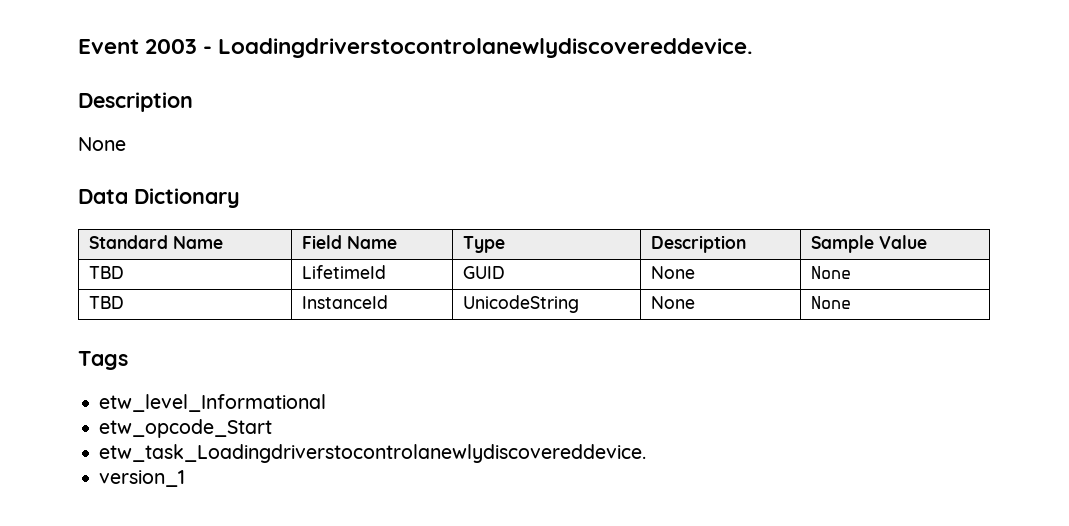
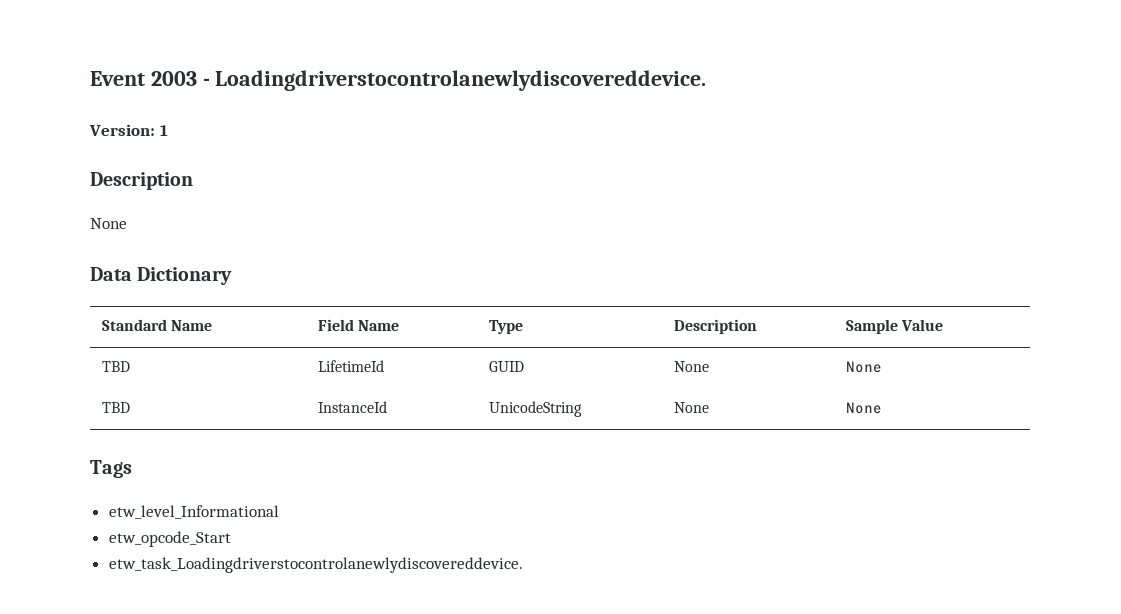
(754, 48) none -> [89,124,168,136] // Version: 1
[99,470,186,487] // version_1 -> (523, 565) none

